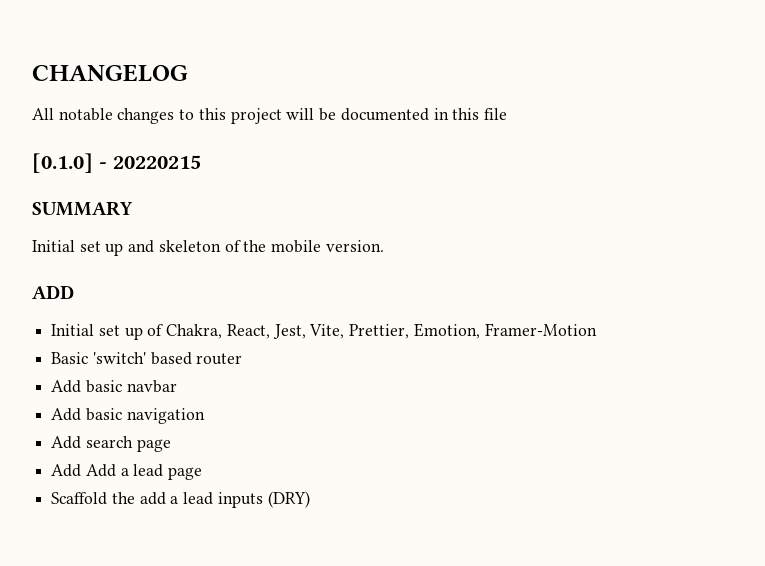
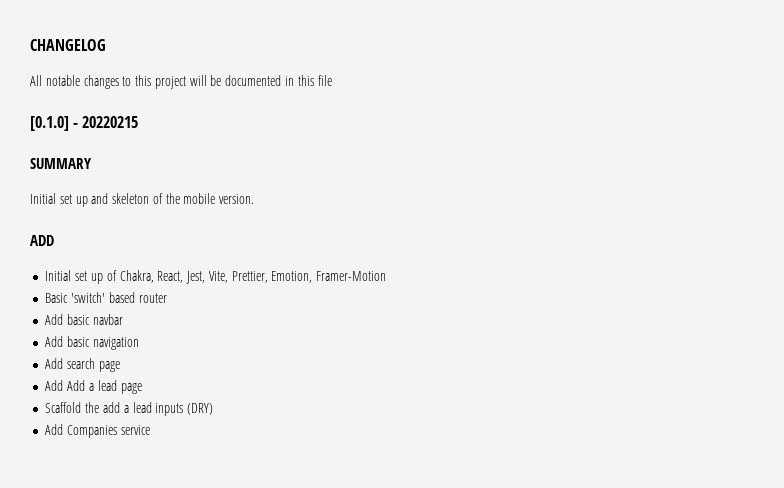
(310, 499) none -> [45,424,150,438] // Add Companies service

